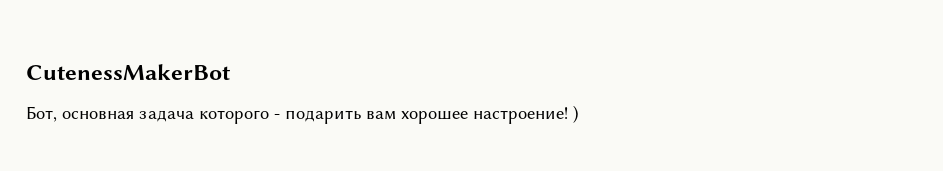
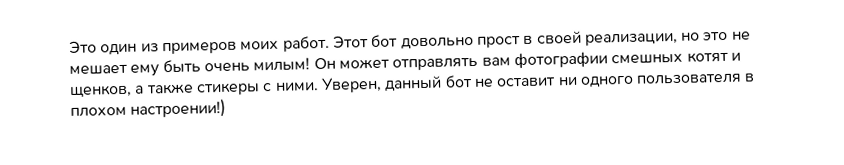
[26,64,230,80] [26,105,579,124] CutenessMakerBot // Бот, основная задача которого - подарить вам хорошее настроение! ) -> [69,30,751,56] [69,51,741,77] [70,73,756,99] [70,98,227,119] Это один из примеров моих работ. Этот бот довольно прост в своей реализации, но это не мешает ему быть очень милым! Он может отправлять вам фотографии смешных котят и щенков, а также стикеры с ними. Уверен, данный бот не оставит ни одного пользователя в плохом настроении!)

